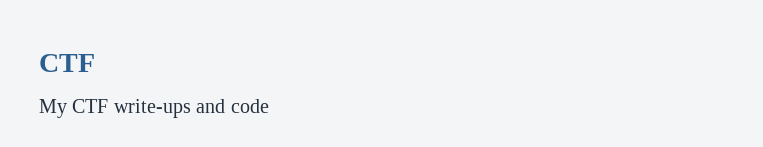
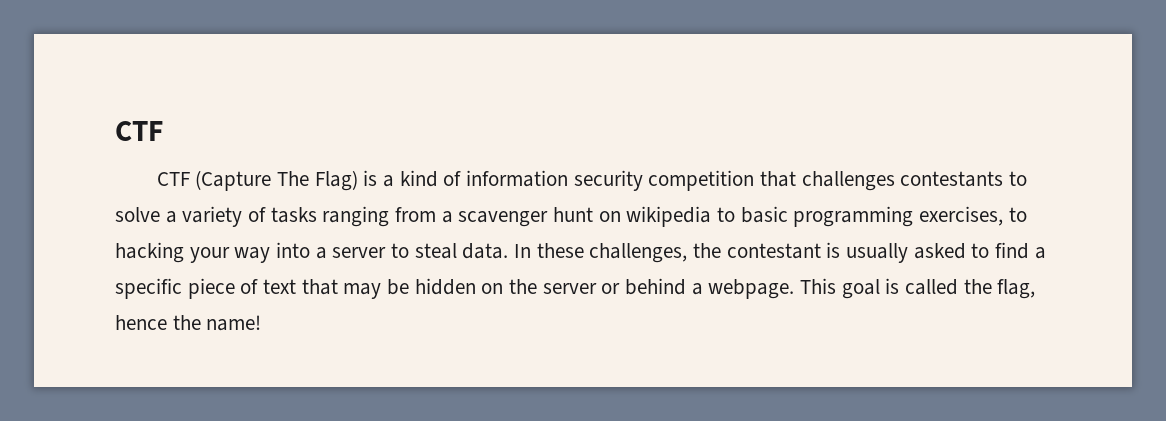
[39,99,269,118] My CTF write-ups and code -> [156,170,1028,191] [115,206,1027,227] [115,242,1046,263] [115,278,1036,299] [115,315,262,331] CTF (Capture The Flag) is a kind of information security competition that challenges contestants to solve a variety of tasks ranging from a scavenger hunt on wikipedia to basic programming exercises, to hacking your way into a server to steal data. In these challenges, the contestant is usually asked to find a specific piece of text that may be hidden on the server or behind a webpage. This goal is called the flag, hence the name!

